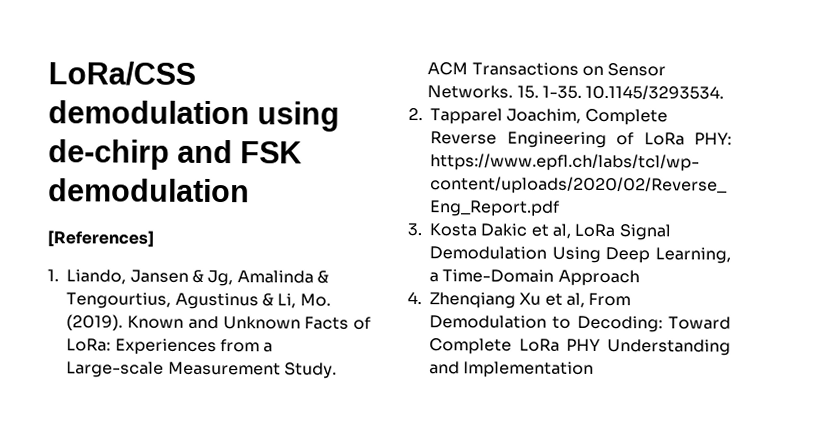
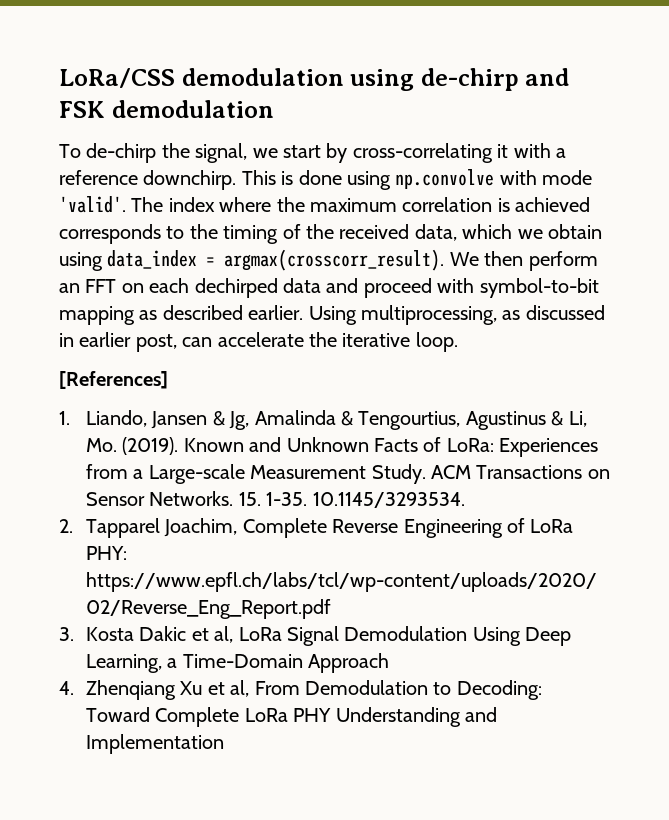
(250, 190) none -> [59,143,566,163] [59,169,593,190] [59,196,591,213] [59,224,602,244] [59,249,598,271] [59,278,599,298] [59,305,605,325] [59,332,458,352] // To de-chirp the signal, we start by cross-correlating it with a reference downchirp. This is done using np.convolve with mode 'valid'. The index where the maximum correlation is achieved corresponds to the timing of the received data, which we obtain using data_index = argmax(crosscorr_result). We then perform an FFT on each dechirped data and proceed with symbol-to-bit mapping as described earlier. Using multiprocessing, as discussed in earlier post, can accelerate the iterative loop.

